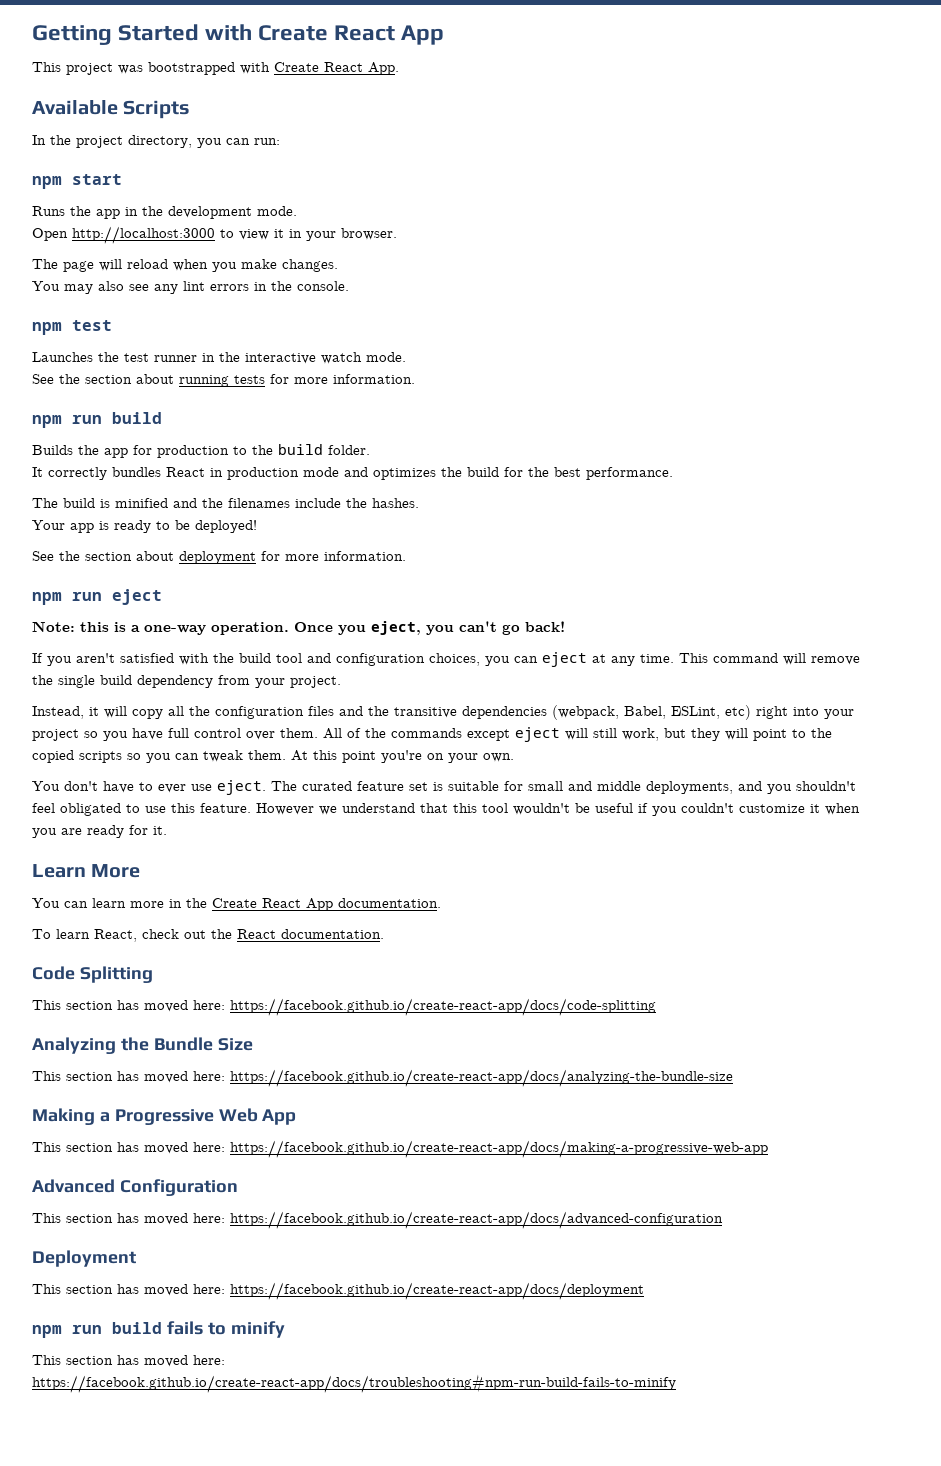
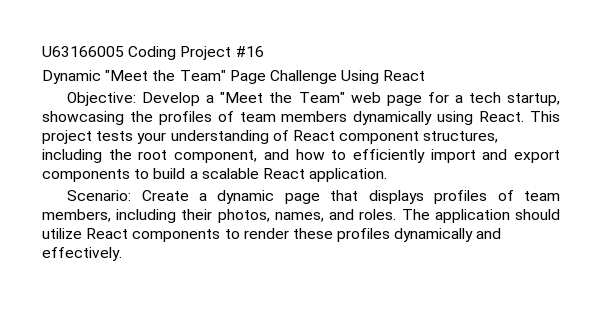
[32,24,445,45] [32,62,399,75] [32,100,191,119] [32,135,280,148] [32,174,122,189] [32,206,297,219] [32,226,397,244] [32,259,338,272] [32,281,349,294] [32,320,112,335] [32,352,406,364] [32,374,415,387] [32,412,162,428] [32,444,370,458] [32,467,673,480] [32,498,419,508] [32,520,257,533] [32,551,406,564] [32,589,162,605] [32,621,565,635] [32,652,860,667] [32,675,341,688] [32,705,854,720] [32,727,832,742] [32,750,514,763] [32,780,856,795] [32,803,860,816] [32,825,167,838] [32,864,141,878] [32,898,441,911] [32,929,384,942] [32,966,153,983] [32,998,656,1016] [32,1037,253,1054] [32,1069,733,1087] [32,1108,297,1125] [32,1140,768,1158] [32,1179,238,1196] [32,1211,723,1229] [32,1250,136,1267] [32,1282,644,1300] [32,1321,285,1338] [32,1355,225,1367] [32,1374,676,1393] Getting Started with Create React App // This project was bootstrapped with Create React App. // Available Scripts // In the project directory, you can run: // npm start // Runs the app in the development mode. // Open http://localhost:3000 to view it in your browser. // The page will reload when you make changes. // You may also see any lint errors in the console. // npm test // Launches the test runner in the interactive watch mode. // See the section about running tests for more information. // npm run build // Builds the app for production to the build folder. // It correctly bundles React in production mode and optimizes the build for the best performance. // The build is minified and the filenames include the hashes. // Your app is ready to be deployed! // See the section about deployment for more information. // npm run eject // Note: this is a one-way operation. Once you eject, you can't go back! // If you aren't satisfied with the build tool and configuration choices, you can eject at any time. This command will remove the single build dependency from your project. // Instead, it will copy all the configuration files and the transitive dependencies (webpack, Babel, ESLint, etc) right into your project so you have full control over them. All of the commands except eject will still work, but they will point to the copied scripts so you can tweak them. At this point you're on your own. // You don't have to ever use eject. The curated feature set is suitable for small and middle deployments, and you shouldn't feel obligated to use this feature. However we understand that this tool wouldn't be useful if you couldn't customize it when you are ready for it. // Learn More // You can learn more in the Create React App documentation. // To learn React, check out the React documentation. // Code Splitting // This section has moved here: https://facebook.github.io/create-react-app/docs/code-splitting // Analyzing the Bundle Size // This section has moved here: https://facebook.github.io/create-react-app/docs/analyzing-the-bundle-size // Making a Progressive Web App // This section has moved here: https://facebook.github.io/create-react-app/docs/making-a-progressive-web-app // Advanced Configuration // This section has moved here: https://facebook.github.io/create-react-app/docs/advanced-configuration // Deployment // This section has moved here: https://facebook.github.io/create-react-app/docs/deployment // npm run build fails to minify // This section has moved here: https://facebook.github.io/create-react-app/docs/troubleshooting#npm-run-build-fails-to-minify -> [42,46,264,60] [42,70,426,84] [67,92,560,106] [42,111,561,125] [42,130,499,144] [42,149,560,163] [42,168,388,182] [67,190,560,204] [42,209,560,223] [42,228,502,242] [42,247,122,261] U63166005 Coding Project #16 // Dynamic "Meet the Team" Page Challenge Using React // Objective: Develop a "Meet the Team" web page for a tech startup, showcasing the profiles of team members dynamically using React. This project tests your understanding of React component structures, including the root component, and how to efficiently import and export components to build a scalable React application. // Scenario: Create a dynamic page that displays profiles of team members, including their photos, names, and roles. The application should utilize React components to render these profiles dynamically and effectively.

